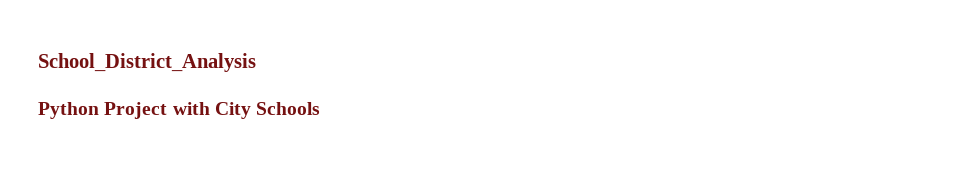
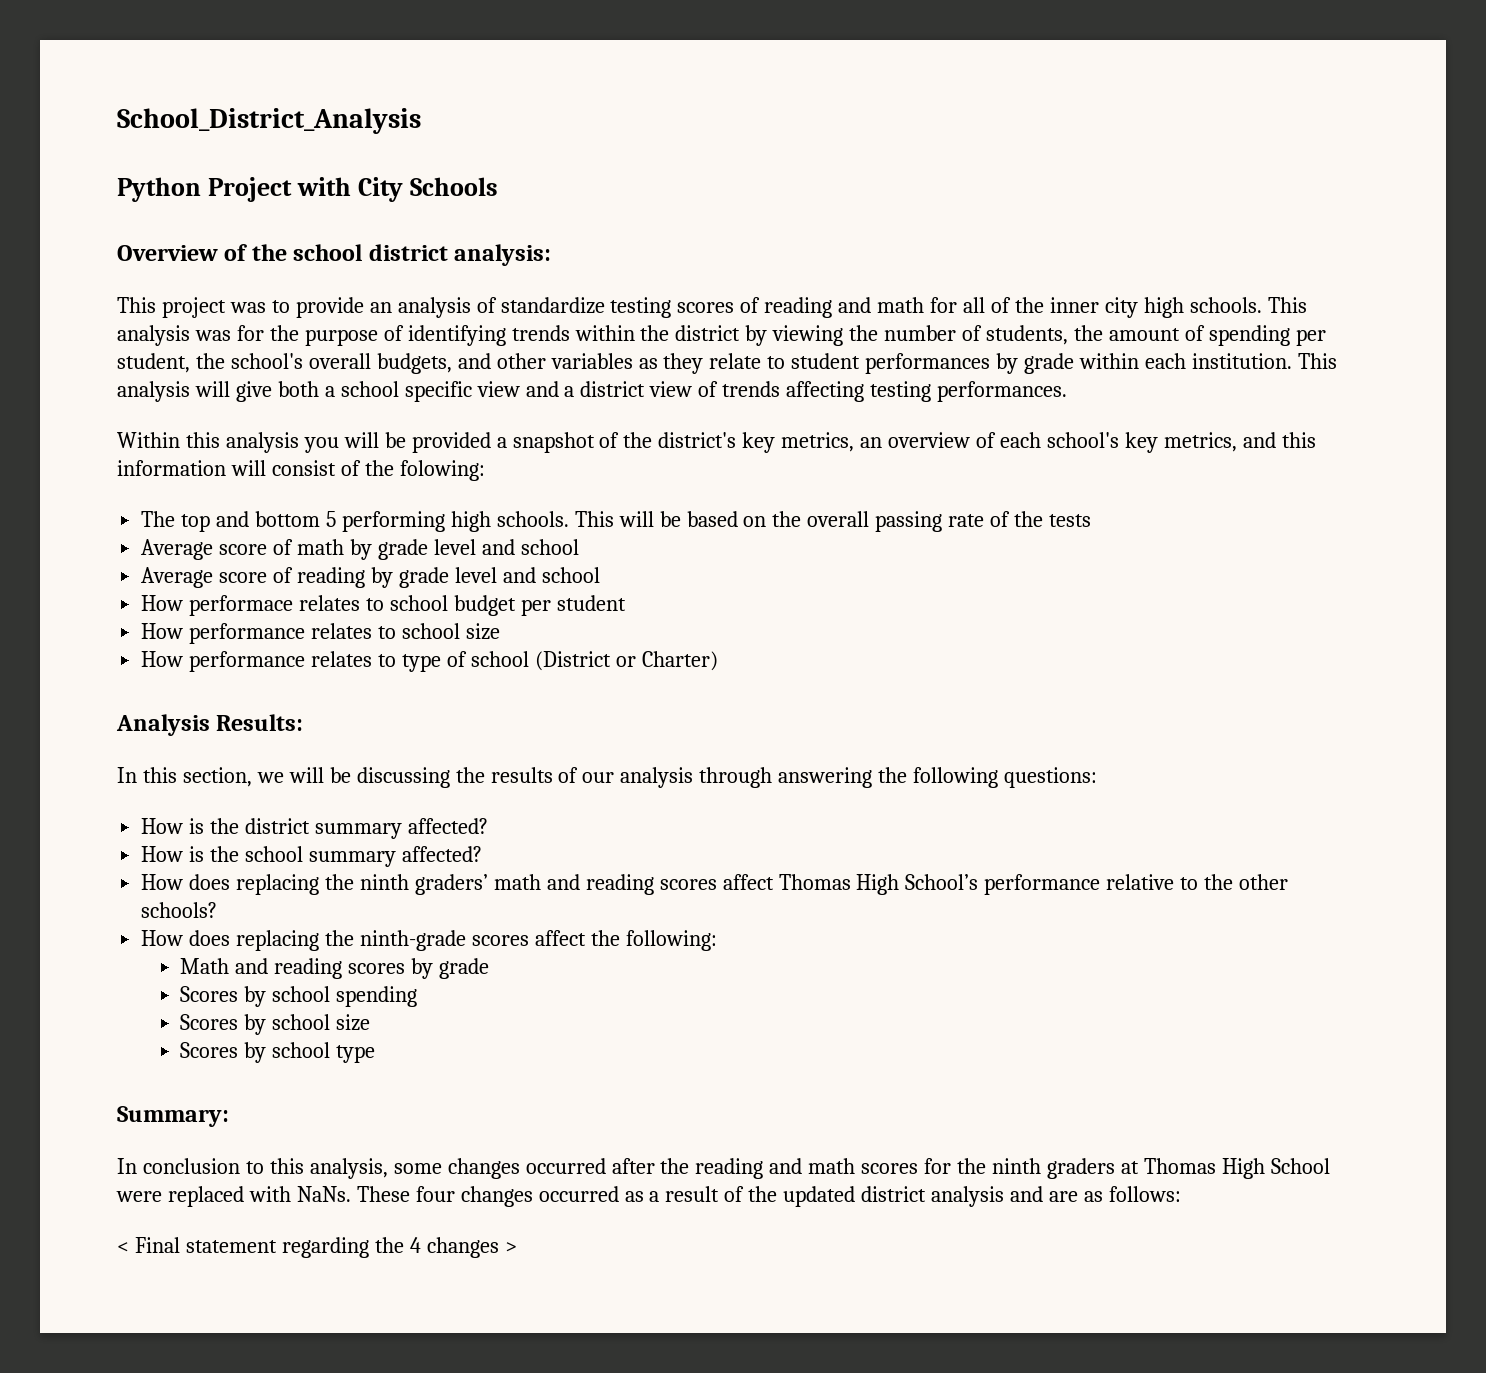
(321, 108) none -> [117,244,552,266] [117,297,1307,318] [117,325,1326,346] [117,353,1337,374] [117,381,1068,402] [117,432,1316,453] [117,460,485,481] [141,511,1092,532] [141,539,579,560] [141,567,600,588] [141,595,626,616] [141,623,500,644] [141,651,718,672] [116,714,304,736] [117,767,1098,788] [141,818,488,839] [141,846,482,867] [141,874,1289,895] [141,902,218,918] [141,930,717,951] [180,958,490,979] [180,986,418,1007] [180,1014,371,1035] [180,1042,376,1063] [117,1106,229,1127] [117,1158,1330,1179] [116,1186,1181,1207] [117,1237,517,1258] // Overview of the school district analysis: // This project was to provide an analysis of standardize testing scores of reading and math for all of the inner city high schools. This analysis was for the purpose of identifying trends within the district by viewing the number of students, the amount of spending per student, the school's overall budgets, and other variables as they relate to student performances by grade within each institution. This analysis will give both a school specific view and a district view of trends affecting testing performances. // Within this analysis you will be provided a snapshot of the district's key metrics, an overview of each school's key metrics, and this information will consist of the folowing: // The top and bottom 5 performing high schools. This will be based on the overall passing rate of the tests // Average score of math by grade level and school // Average score of reading by grade level and school // How performace relates to school budget per student // How performance relates to school size // How performance relates to type of school (District or Charter) // Analysis Results: // In this section, we will be discussing the results of our analysis through answering the following questions: // How is the district summary affected? // How is the school summary affected? // How does replacing the ninth graders’ math and reading scores affect Thomas High School’s performance relative to the other schools? // How does replacing the ninth-grade scores affect the following: // Math and reading scores by grade // Scores by school spending // Scores by school size // Scores by school type // Summary: // In conclusion to this analysis, some changes occurred after the reading and math scores for the ninth graders at Thomas High School were replaced with NaNs. These four changes occurred as a result of the updated district analysis and are as follows: // < Final statement regarding the 4 changes >

